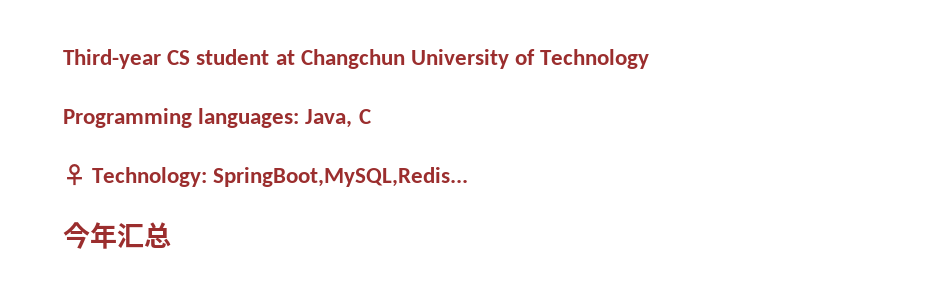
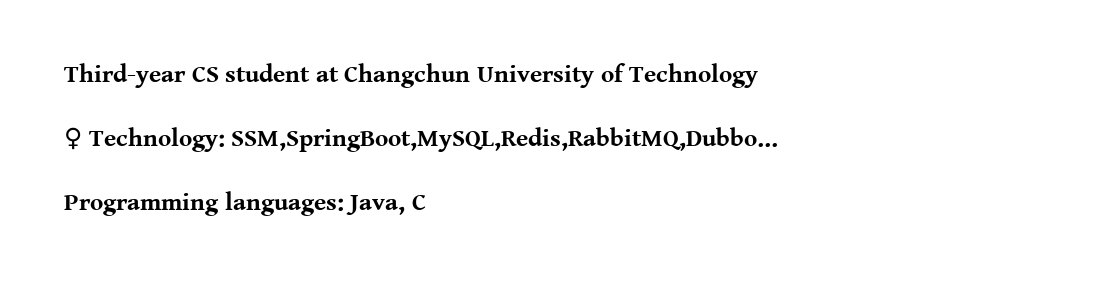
(650, 59) none -> [64,127,779,152] // ♀ Technology: SSM,SpringBoot,MySQL,Redis,RabbitMQ,Dubbo...
[63,164,469,187] [63,222,171,249] // ♀ Technology: SpringBoot,MySQL,Redis... // 今年汇总 -> (426, 202) none

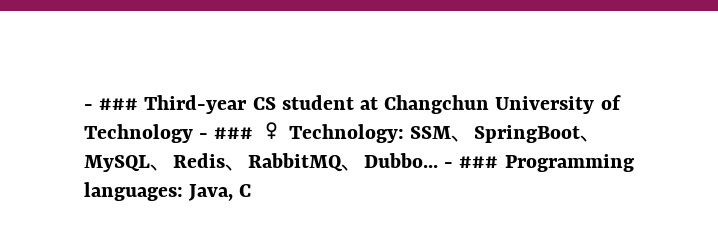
(64, 75) none -> [84,98,139,110] - ###
[64,127,779,152] // ♀ Technology: SSM,SpringBoot,MySQL,Redis,RabbitMQ,Dubbo... // -> [199,122,604,143] [84,153,499,172] - ### ♀ Technology: SSM、SpringBoot、MySQL、Redis、RabbitMQ、Dubbo... - ###

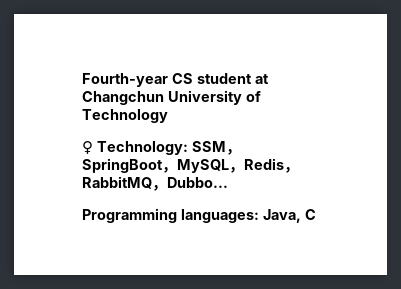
[84,95,248,114] - ### Third-year -> [82,73,168,87] Fourth-year
[199,127,254,139] - ### -> (168, 116) //
[451,125,604,143] [84,153,364,172] 、SpringBoot、MySQL、Redis、RabbitMQ、 -> [225,149,241,155] [82,158,299,173] [82,176,167,191] ，SpringBoot，MySQL，Redis，RabbitMQ，
[444,156,499,168] - ### -> (228, 182) //

